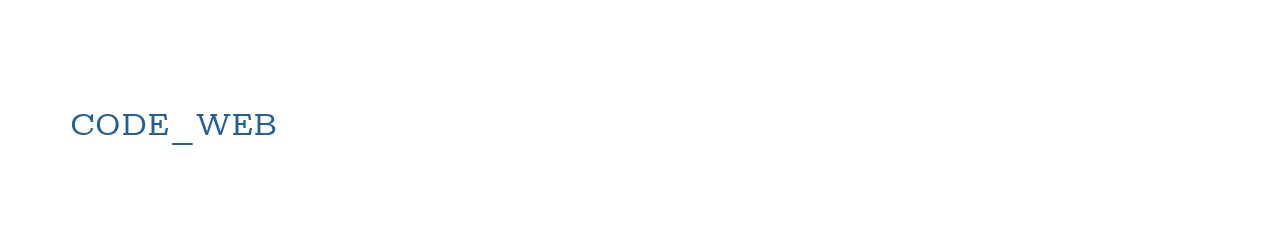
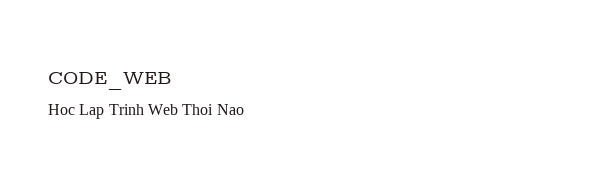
(277, 129) none -> [48,104,244,119] // Hoc Lap Trinh Web Thoi Nao

